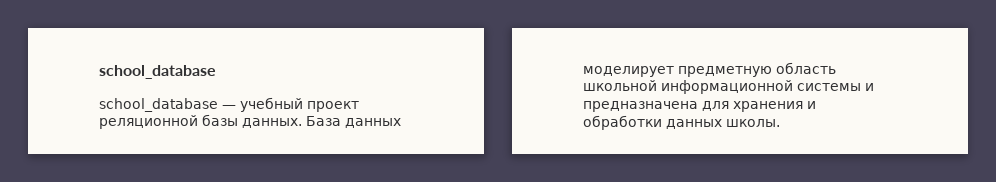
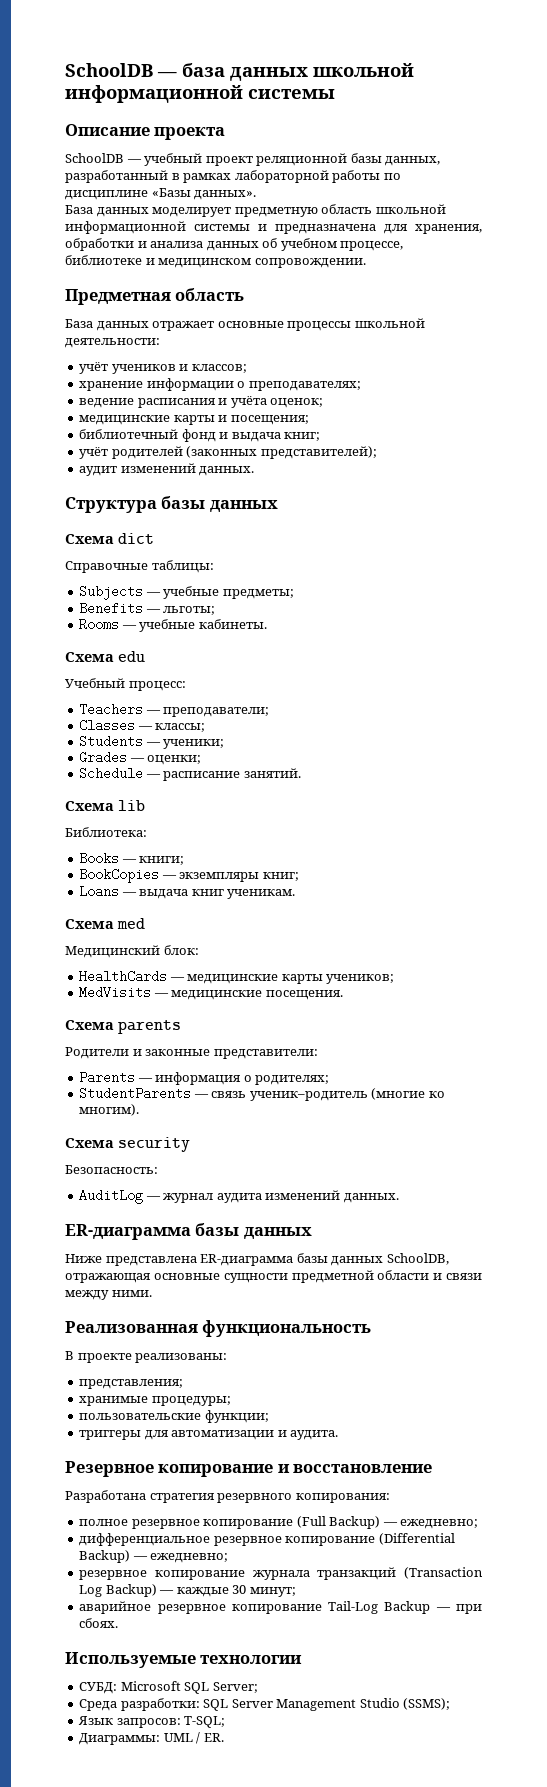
[99,65,216,79] [99,98,218,112] school_database // school_database -> [65,63,414,81] [65,85,335,103] [65,124,226,140] [65,153,124,163] SchoolDB — база данных школьной информационной системы // Описание проекта // SchoolDB
[242,118,302,128] данных. -> [385,156,441,166] [65,170,401,183] [65,188,257,200] данных, разработанный в рамках лабораторной работы по дисциплине «Базы данных». //
[733,101,816,112] [583,115,780,130] хранения и обработки данных школы. -> [415,224,482,234] [65,238,404,251] [65,255,366,268] [65,288,245,305] [65,318,425,331] [65,338,160,348] [79,362,247,374] [79,378,361,391] [79,396,324,408] [79,415,309,425] [79,429,321,442] [79,446,377,459] [79,463,255,476] [65,496,278,513] [65,533,154,544] [65,560,214,573] [79,585,294,600] [79,602,216,615] [79,618,267,632] [65,651,145,662] [65,678,186,691] [79,703,270,717] [79,719,206,732] [79,735,225,749] [79,751,202,765] [79,767,301,781] [65,800,145,811] [65,827,147,837] [79,852,185,865] [79,868,299,883] [79,885,296,899] [65,918,145,929] [65,945,199,958] [79,970,395,984] [79,986,343,1000] [65,1020,181,1034] [65,1047,318,1059] [79,1071,330,1085] [79,1087,445,1101] [79,1104,140,1116] [65,1137,190,1152] [65,1165,158,1174] [79,1189,399,1204] [65,1223,312,1240] [65,1253,449,1266] [65,1270,482,1283] [65,1290,152,1300] [65,1320,372,1337] [65,1351,228,1363] [79,1379,184,1389] [79,1396,231,1406] [79,1410,269,1423] [79,1430,339,1440] [65,1461,433,1477] [65,1490,390,1503] [79,1516,479,1529] [79,1533,455,1546] [79,1550,229,1563] [79,1567,483,1580] [79,1584,296,1597] [79,1601,482,1614] [79,1618,119,1628] [65,1652,303,1668] [79,1681,258,1694] [79,1698,451,1711] [78,1716,226,1728] [79,1732,224,1745] хранения, обработки и анализа данных об учебном процессе, библиотеке и медицинском сопровождении. // Предметная область // База данных отражает основные процессы школьной деятельности: // учёт учеников и классов; // хранение информации о преподавателях; // ведение расписания и учёта оценок; // медицинские карты и посещения; // библиотечный фонд и выдача книг; // учёт родителей (законных представителей); // аудит изменений данных. // Структура базы данных // Схема dict // Справочные таблицы: // Subjects — учебные предметы; // Benefits — льготы; // Rooms — учебные кабинеты. // Схема edu // Учебный процесс: // Teachers — преподаватели; // Classes — классы; // Students — ученики; // Grades — оценки; // Schedule — расписание занятий. // Схема lib // Библиотека: // Books — книги; // BookCopies — экземпляры книг; // Loans — выдача книг ученикам. // Схема med // Медицинский блок: // HealthCards — медицинские карты учеников; // MedVisits — медицинские посещения. // Схема parents // Родители и законные представители: // Parents — информация о родителях; // StudentParents — связь ученик–родитель (многие ко многим). // Схема security // Безопасность: // AuditLog — журнал аудита изменений данных. // ER-диаграмма базы данных // Ниже представлена ER-диаграмма базы данных SchoolDB, отражающая основные сущности предметной области и связи между ними. // Реализованная функциональность // В проекте реализованы: // представления; // хранимые процедуры; // пользовательские функции; // триггеры для автоматизации и аудита. // Резервное копирование и восстановление // Разработана стратегия резервного копирования: // полное резервное копирование (Full Backup) — ежедневно; // дифференциальное резервное копирование (Differential Backup) — ежедневно; // резервное копирование журнала транзакций (Transaction Log Backup) — каждые 30 минут; // аварийное резервное копирование Tail-Log Backup — при сбоях. // Используемые технологии // СУБД: Microsoft SQL Server; // Среда разработки: SQL Server Management Studio (SSMS); // Язык запросов: T-SQL; // Диаграммы: UML / ER.

